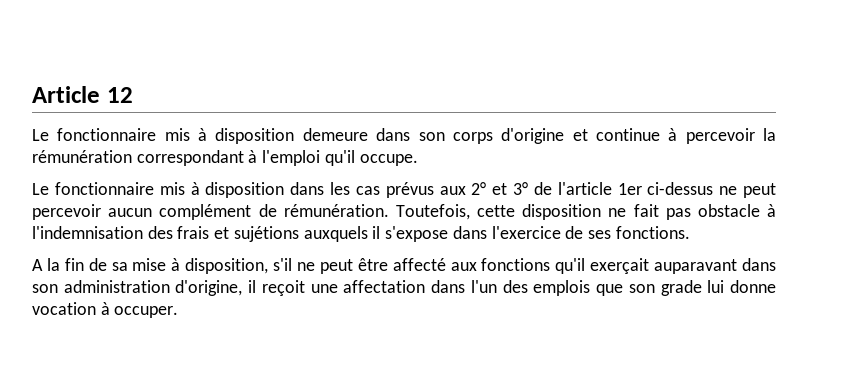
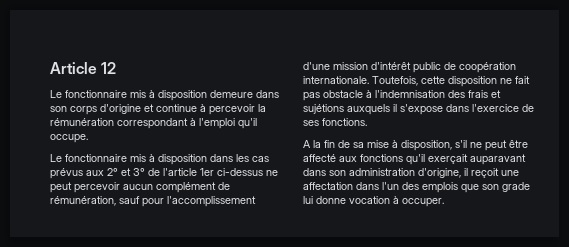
[283,204,389,217] rémunération. -> [50,196,256,207] [303,62,516,73] [303,76,369,84] rémunération, sauf pour l'accomplissement d'une mission d'intérêt public de coopération internationale.

